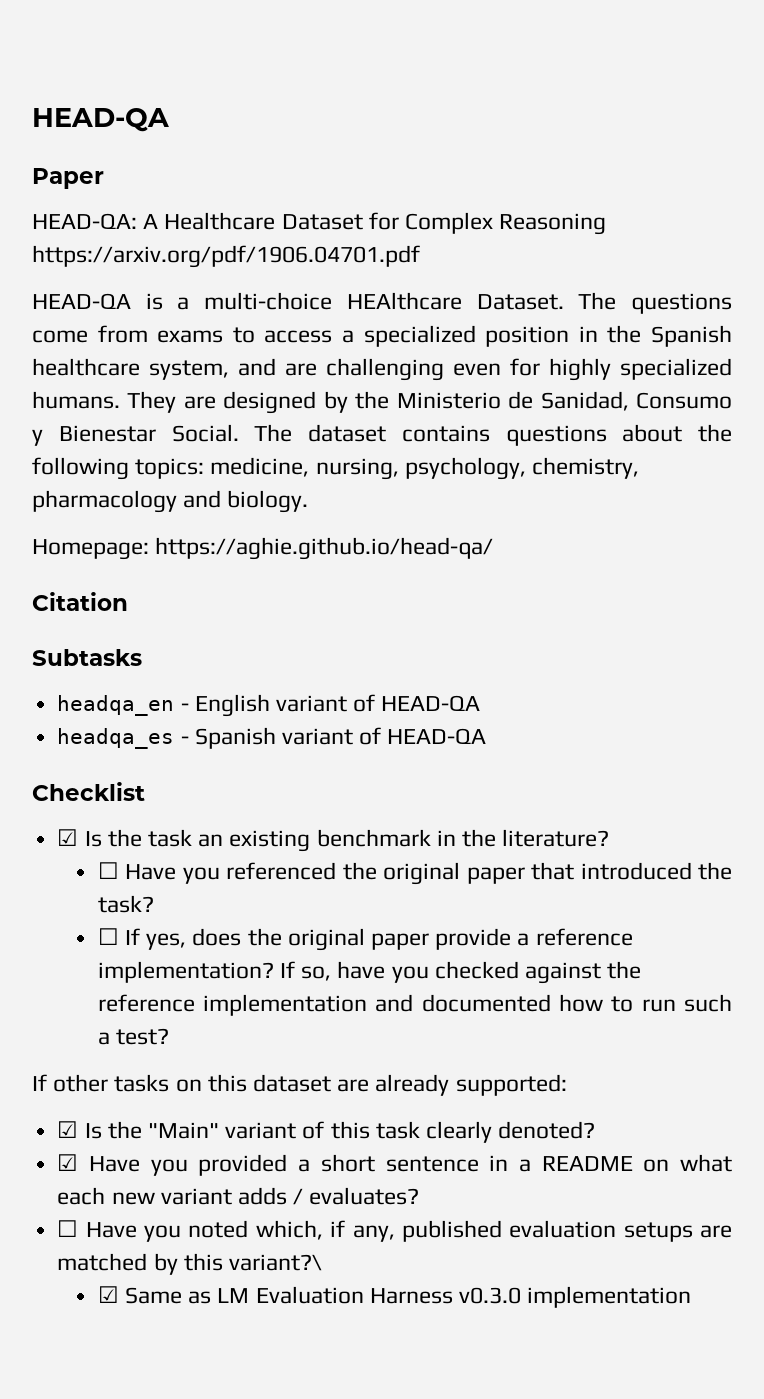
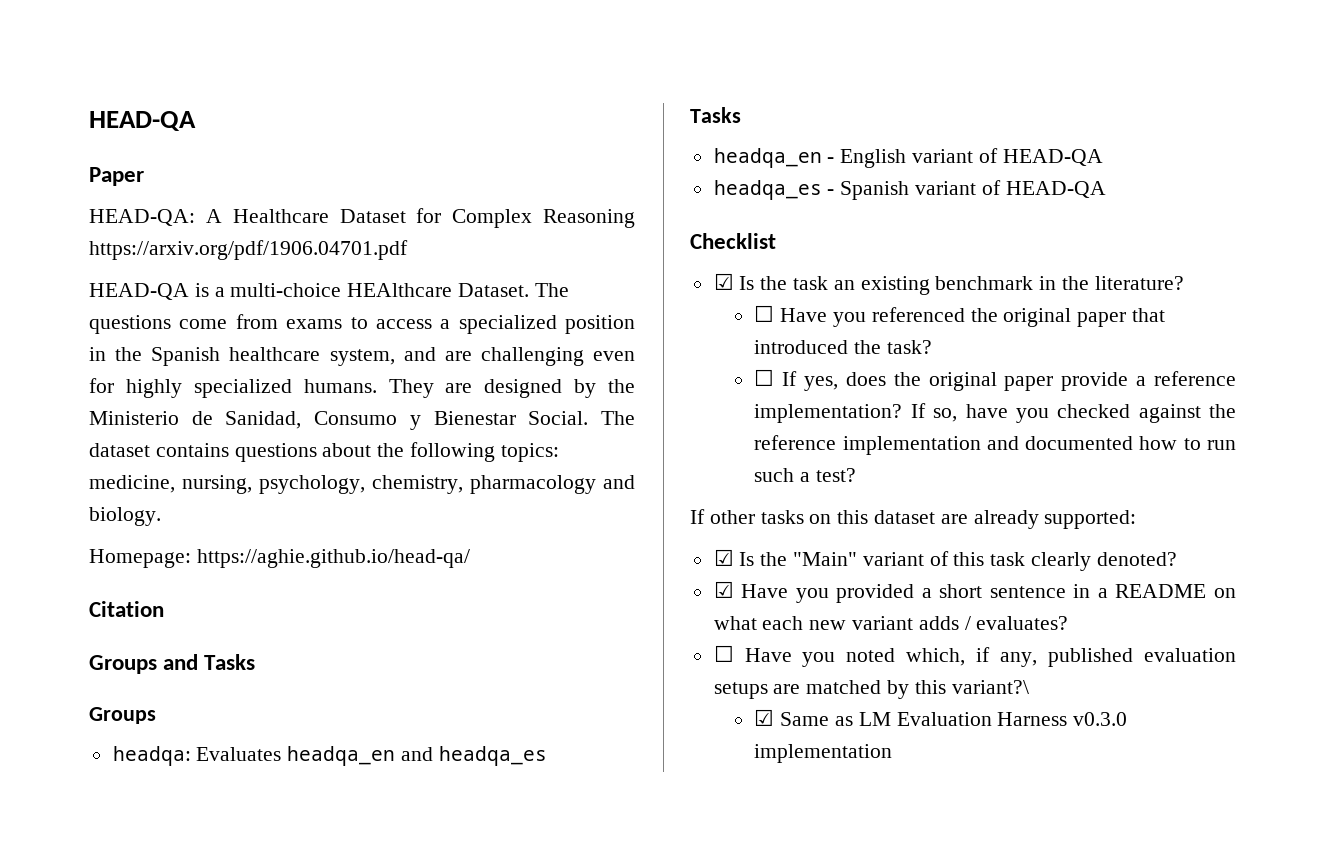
[32,649,142,666] Subtasks -> [89,654,256,674] [89,707,156,724] [112,746,547,766] [690,107,741,123] Groups and Tasks // Groups // headqa: Evaluates headqa_en and headqa_es // Tasks

